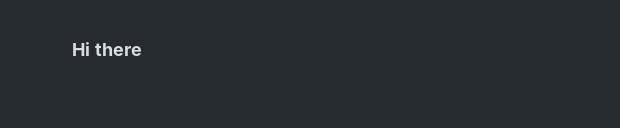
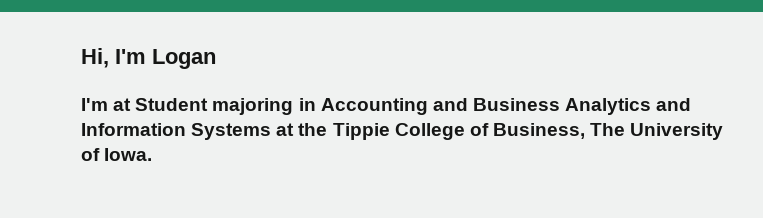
[72,42,142,56] Hi there -> [81,48,216,69] [81,98,692,115] [81,123,724,140] [81,148,153,161] Hi, I'm Logan // I'm at Student majoring in Accounting and Business Analytics and Information Systems at the Tippie College of Business, The University of Iowa.

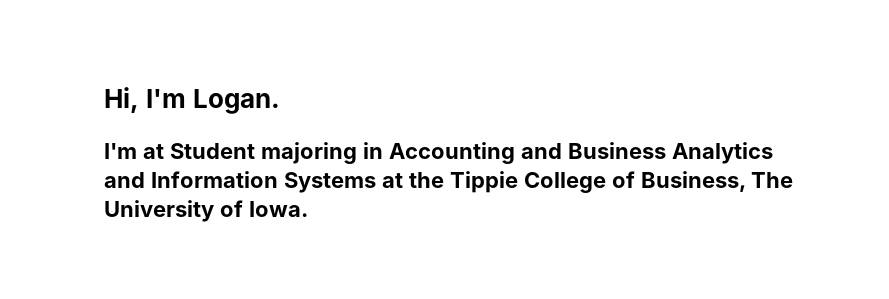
[152,49,216,69] Logan -> [193,89,281,114] Logan.

